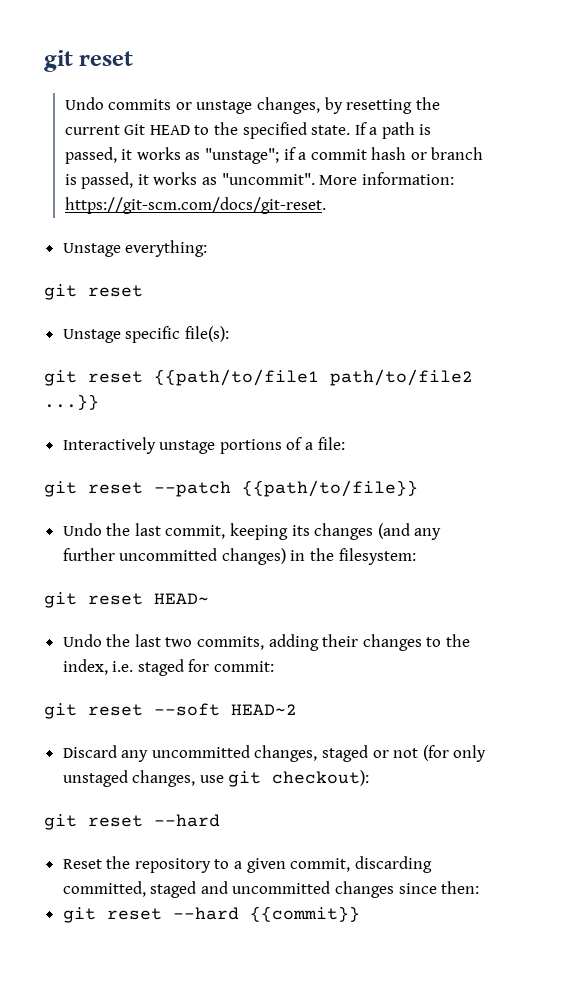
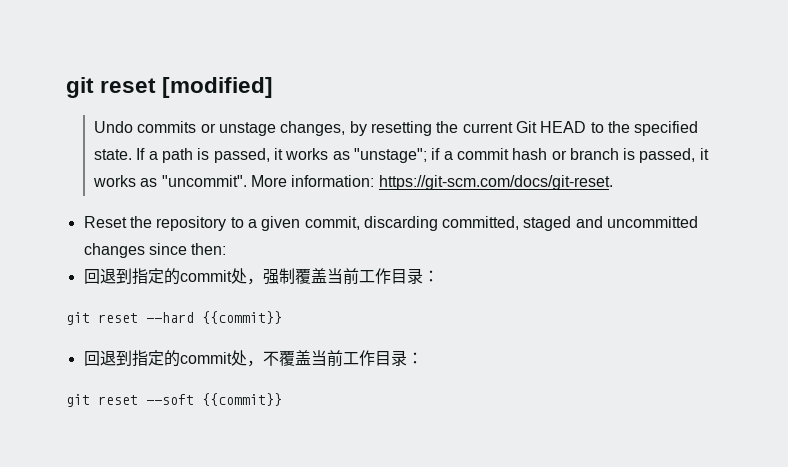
[44,50,134,72] git reset -> [66,77,274,98] git reset [modified]
[62,240,208,257] [44,284,143,300] [62,326,229,343] [44,369,473,386] [44,394,99,410] [62,437,345,454] [44,480,418,497] [62,523,442,540] [62,548,416,565] [44,592,209,608] [62,634,471,651] [62,659,275,676] [44,703,297,719] [62,745,487,762] [62,770,370,787] [44,814,220,830] // Unstage everything: // git reset // Unstage specific file(s): // git reset {{path/to/file1 path/to/file2 ...}} // Interactively unstage portions of a file: // git reset --patch {{path/to/file}} // Undo the last commit, keeping its changes (and any further uncommitted changes) in the filesystem: // git reset HEAD~ // Undo the last two commits, adding their changes to the index, i.e. staged for commit: // git reset --soft HEAD~2 // Discard any uncommitted changes, staged or not (for only unstaged changes, use git checkout): // git reset --hard -> (613, 182) none
[62,907,239,923] git reset --hard -> [83,268,439,285] [66,311,282,325] [83,350,423,367] [66,394,194,407] 回退到指定的commit处，强制覆盖当前工作目录： // git reset --hard {{commit}} // 回退到指定的commit处，不覆盖当前工作目录： // git reset --soft

